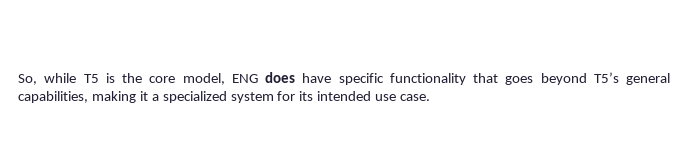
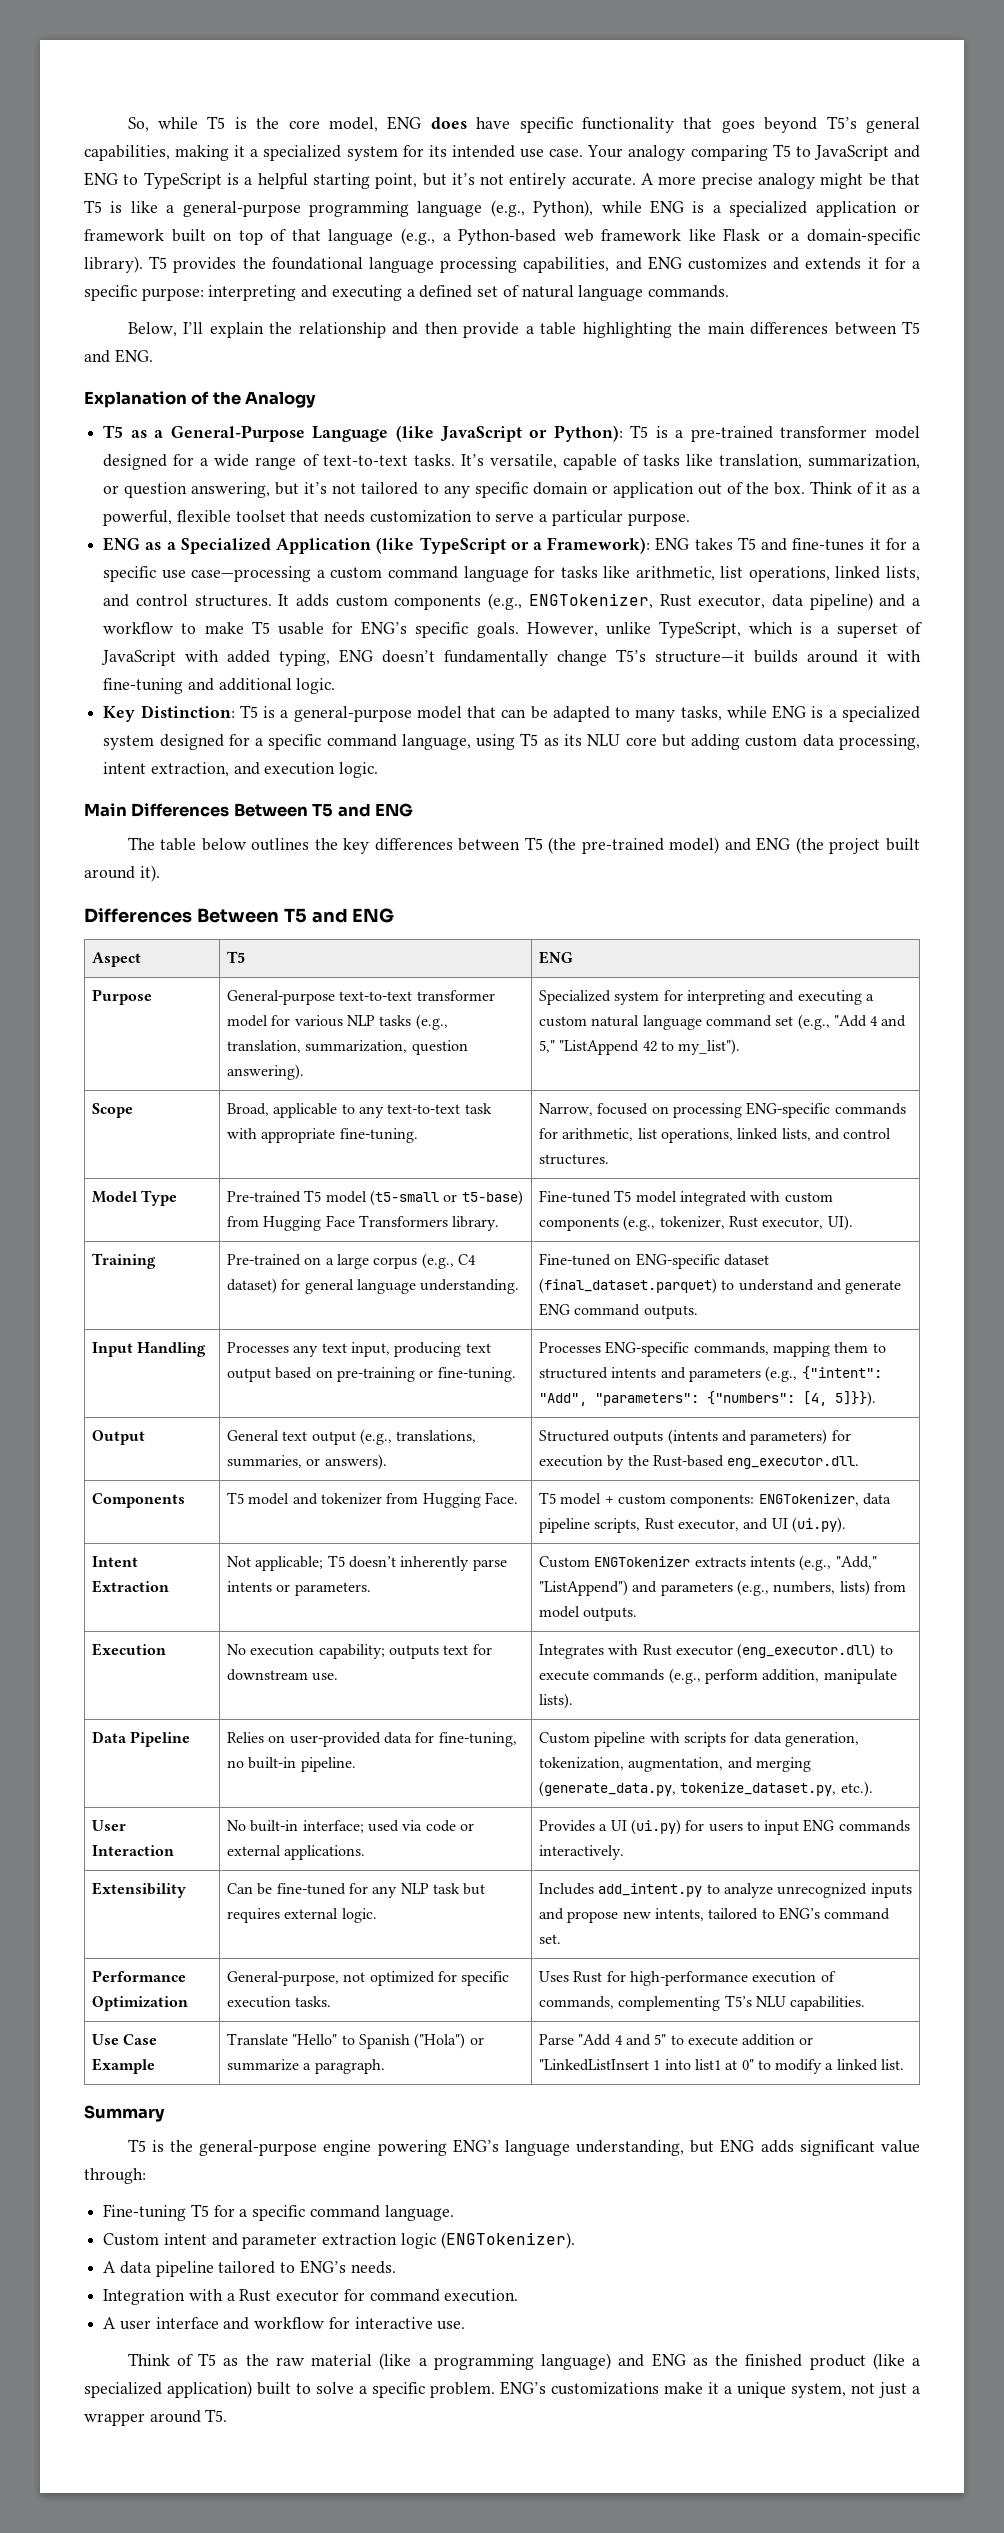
(431, 97) none -> [587,144,921,161] [84,172,920,189] [84,200,920,217] [84,228,920,245] [84,256,921,273] [84,285,729,301] [127,321,920,338] [84,349,153,363] [84,391,317,408] [103,425,921,442] [103,454,920,470] [103,481,921,498] [103,510,690,526] [103,537,921,554] [103,566,921,582] [103,593,920,610] [103,621,922,638] [101,649,922,666] [103,678,336,694] [103,705,921,722] [103,733,920,750] [103,762,379,778] [84,803,414,817] [127,837,920,854] [84,865,160,882] [84,908,395,923] [91,952,141,967] [226,951,245,963] [538,951,573,964] [91,989,152,1005] [226,990,495,1005] [226,1014,448,1030] [226,1040,468,1055] [226,1064,304,1080] [538,990,874,1005] [538,1014,907,1030] [538,1039,741,1055] [91,1103,133,1118] [226,1103,492,1118] [226,1128,418,1143] [538,1102,906,1118] [538,1128,892,1143] [538,1154,609,1165] [91,1190,178,1206] [226,1190,523,1206] [226,1215,500,1231] [538,1190,833,1206] [538,1215,853,1231] [91,1253,156,1269] [226,1253,476,1269] [226,1278,520,1294] [538,1253,769,1269] [538,1278,902,1294] [538,1303,698,1319] [91,1342,207,1357] [226,1342,491,1357] [226,1367,516,1382] [538,1341,886,1357] [538,1366,882,1382] [538,1391,876,1407] [91,1430,145,1445] [226,1429,477,1445] [226,1454,387,1470] [538,1429,851,1445] [538,1455,860,1470] [91,1493,185,1508] [226,1492,518,1508] [538,1492,891,1508] [538,1517,846,1533] [91,1556,138,1567] [91,1580,169,1593] [226,1555,507,1571] [226,1581,371,1596] [538,1555,877,1571] [538,1580,906,1596] [538,1606,638,1621] [91,1643,166,1656] [226,1644,492,1659] [226,1669,339,1681] [538,1643,893,1659] [538,1668,897,1684] [538,1693,573,1709] [91,1731,191,1747] [226,1732,517,1747] [226,1757,356,1772] [538,1732,859,1747] [538,1757,811,1772] [538,1781,873,1797] [91,1820,126,1831] [91,1845,174,1856] [226,1820,474,1833] [226,1845,366,1860] [538,1819,910,1835] [538,1845,624,1860] [91,1882,186,1898] [226,1883,486,1898] [226,1908,377,1923] [538,1883,912,1898] [538,1907,891,1923] [538,1934,561,1944] [91,1970,186,1982] [91,1996,188,2011] [226,1971,510,1986] [226,1996,332,2008] [538,1971,836,1986] [538,1995,866,2011] [91,2034,158,2045] [91,2058,155,2074] [226,2033,484,2049] [226,2059,385,2074] [538,2034,814,2046] [538,2059,905,2074] [84,2105,165,2122] [127,2139,921,2156] [84,2168,146,2184] [103,2204,454,2221] [103,2232,575,2249] [103,2260,396,2277] [103,2289,519,2305] [103,2317,466,2330] [127,2353,921,2370] [84,2381,920,2398] [84,2409,228,2426] Your analogy comparing T5 to JavaScript and ENG to TypeScript is a helpful starting point, but it’s not entirely accurate. A more precise analogy might be that T5 is like a general-purpose programming language (e.g., Python), while ENG is a specialized application or framework built on top of that language (e.g., a Python-based web framework like Flask or a domain-specific library). T5 provides the foundational language processing capabilities, and ENG customizes and extends it for a specific purpose: interpreting and executing a defined set of natural language commands. // Below, I’ll explain the relationship and then provide a table highlighting the main differences between T5 and ENG. // Explanation of the Analogy // T5 as a General-Purpose Language (like JavaScript or Python): T5 is a pre-trained transformer model designed for a wide range of text-to-text tasks. It’s versatile, capable of tasks like translation, summarization, or question answering, but it’s not tailored to any specific domain or application out of the box. Think of it as a powerful, flexible toolset that needs customization to serve a particular purpose. // ENG as a Specialized Application (like TypeScript or a Framework): ENG takes T5 and fine-tunes it for a specific use case—processing a custom command language for tasks like arithmetic, list operations, linked lists, and control structures. It adds custom components (e.g., ENGTokenizer, Rust executor, data pipeline) and a workflow to make T5 usable for ENG’s specific goals. However, unlike TypeScript, which is a superset of JavaScript with added typing, ENG doesn’t fundamentally change T5’s structure—it builds around it with fine-tuning and additional logic. // Key Distinction: T5 is a general-purpose model that can be adapted to many tasks, while ENG is a specialized system designed for a specific command language, using T5 as its NLU core but adding custom data processing, intent extraction, and execution logic. // Main Differences Between T5 and ENG // The table below outlines the key differences between T5 (the pre-trained model) and ENG (the project built around it). // Differences Between T5 and ENG // Aspect | T5 | ENG // Purpose | General-purpose text-to-text transformer model for various NLP tasks (e.g., translation, summarization, question answering). | Specialized system for interpreting and executing a custom natural language command set (e.g., "Add 4 and 5," "ListAppend 42 to my_list"). // Scope | Broad, applicable to any text-to-text task with appropriate fine-tuning. | Narrow, focused on processing ENG-specific commands for arithmetic, list operations, linked lists, and control structures. // Model Type | Pre-trained T5 model (t5-small or t5-base) from Hugging Face Transformers library. | Fine-tuned T5 model integrated with custom components (e.g., tokenizer, Rust executor, UI). // Training | Pre-trained on a large corpus (e.g., C4 dataset) for general language understanding. | Fine-tuned on ENG-specific dataset (final_dataset.parquet) to understand and generate ENG command outputs. // Input Handling | Processes any text input, producing text output based on pre-training or fine-tuning. | Processes ENG-specific commands, mapping them to structured intents and parameters (e.g., {"intent": "Add", "parameters": {"numbers": [4, 5]}}). // Output | General text output (e.g., translations, summaries, or answers). | Structured outputs (intents and parameters) for execution by the Rust-based eng_executor.dll. // Components | T5 model and tokenizer from Hugging Face. | T5 model + custom components: ENGTokenizer, data pipeline scripts, Rust executor, and UI (ui.py). // Intent Extraction | Not applicable; T5 doesn’t inherently parse intents or parameters. | Custom ENGTokenizer extracts intents (e.g., "Add," "ListAppend") and parameters (e.g., numbers, lists) from model outputs. // Execution | No execution capability; outputs text for downstream use. | Integrates with Rust executor (eng_executor.dll) to execute commands (e.g., perform addition, manipulate lists). // Data Pipeline | Relies on user-provided data for fine-tuning, no built-in pipeline. | Custom pipeline with scripts for data generation, tokenization, augmentation, and merging (generate_data.py, tokenize_dataset.py, etc.). // User Interaction | No built-in interface; used via code or external applications. | Provides a UI (ui.py) for users to input ENG commands interactively. // Extensibility | Can be fine-tuned for any NLP task but requires external logic. | Includes add_intent.py to analyze unrecognized inputs and propose new intents, tailored to ENG’s command set. // Performance Optimization | General-purpose, not optimized for specific execution tasks. | Uses Rust for high-performance execution of commands, complementing T5’s NLU capabilities. // Use Case Example | Translate "Hello" to Spanish ("Hola") or summarize a paragraph. | Parse "Add 4 and 5" to execute addition or "LinkedListInsert 1 into list1 at 0" to modify a linked list. // Summary // T5 is the general-purpose engine powering ENG’s language understanding, but ENG adds significant value through: // Fine-tuning T5 for a specific command language. // Custom intent and parameter extraction logic (ENGTokenizer). // A data pipeline tailored to ENG’s needs. // Integration with a Rust executor for command execution. // A user interface and workflow for interactive use. // Think of T5 as the raw material (like a programming language) and ENG as the finished product (like a specialized application) built to solve a specific problem. ENG’s customizations make it a unique system, not just a wrapper around T5.

